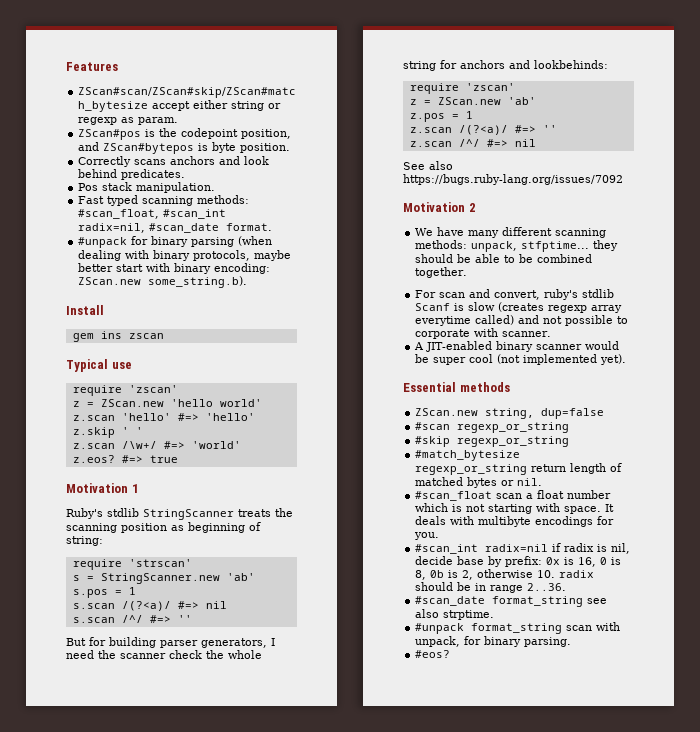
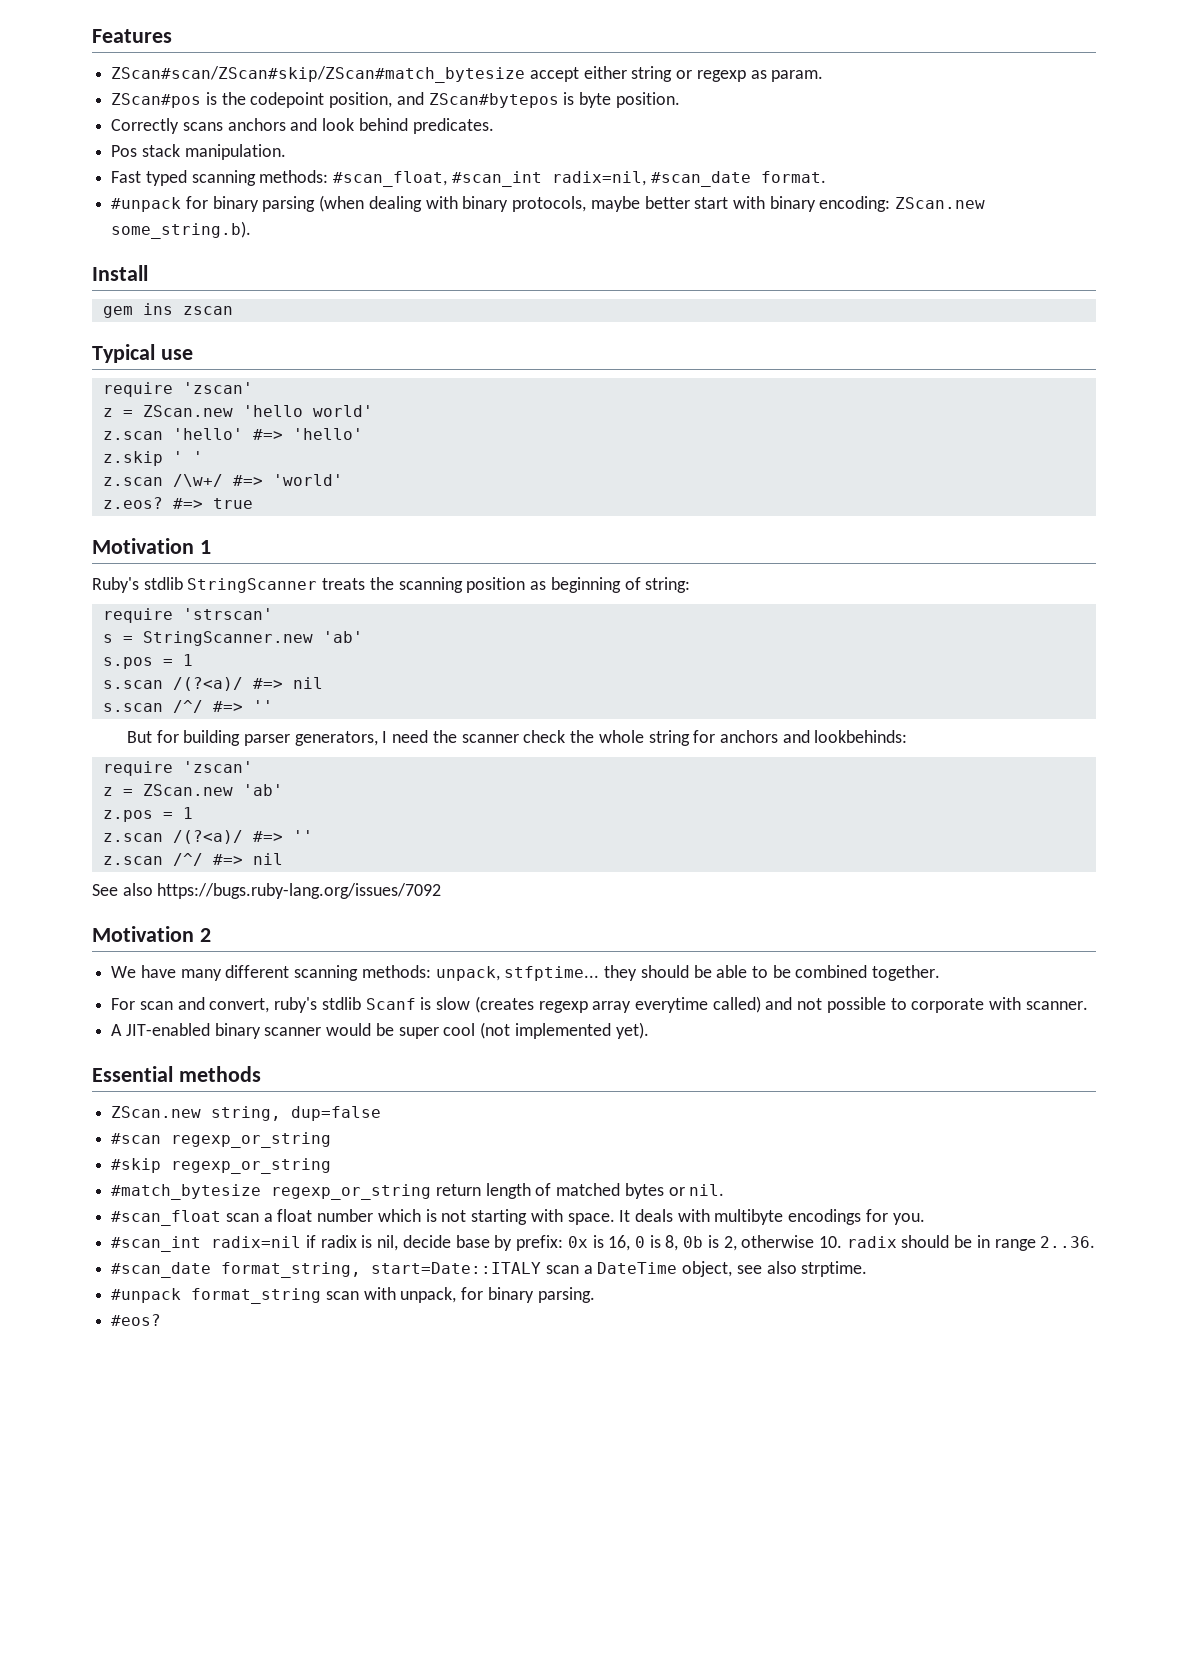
[492,596,584,607] format_string -> [221,1261,733,1278] format_string, start=Date::ITALY scan a DateTime object,

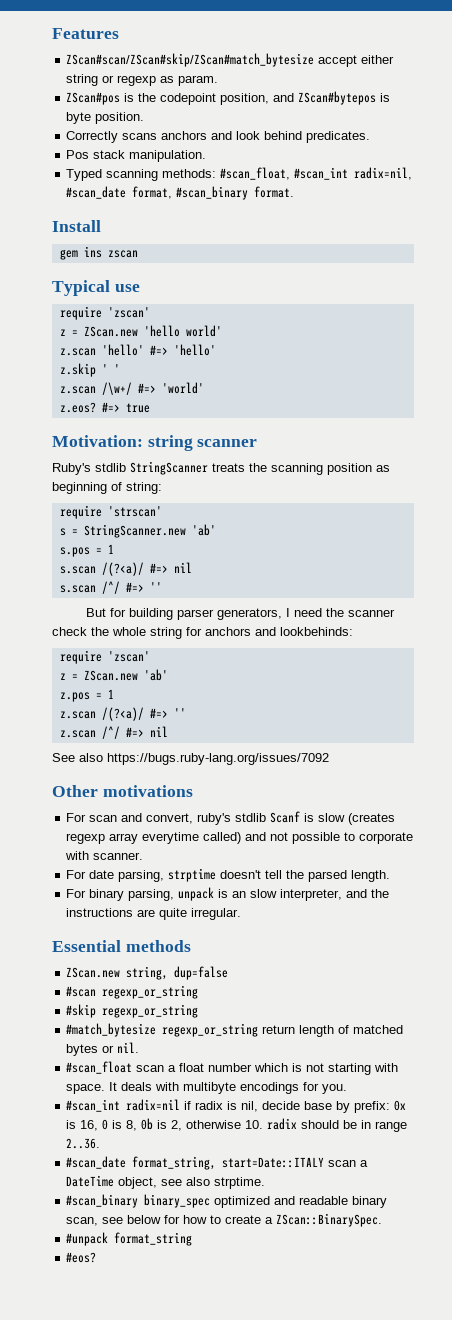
[111,170,187,186] Fast typed -> [66,169,103,181] Typed
(751, 179) none -> [132,186,249,200] format, #scan_binary
[111,195,986,212] [111,221,252,239] // #unpack for binary parsing (when dealing with binary protocols, maybe better start with binary encoding: ZScan.new some_string.b). -> (295, 192) none
[92,538,211,554] Motivation 1 -> [52,435,258,451] Motivation: string scanner
[92,926,211,942] [111,965,941,981] Motivation 2 // We have many different scanning methods: unpack, stfptime... they should be able to be combined together. -> [52,785,193,797] Other motivations
[111,1022,649,1039] A JIT-enabled binary scanner would be super cool (not implemented yet). -> [66,868,391,882] [66,887,390,901] [66,908,242,920] For date parsing, strptime doesn't tell the parsed length. // For binary parsing, unpack is an slow interpreter, and the instructions are quite irregular.
[111,1287,595,1304] #unpack format_string scan with unpack, for binary parsing. -> [66,1194,388,1208] [66,1213,383,1227] [66,1232,193,1246] #scan_binary binary_spec optimized and readable binary scan, see below for how to create a ZScan::BinarySpec. // #unpack format_string

